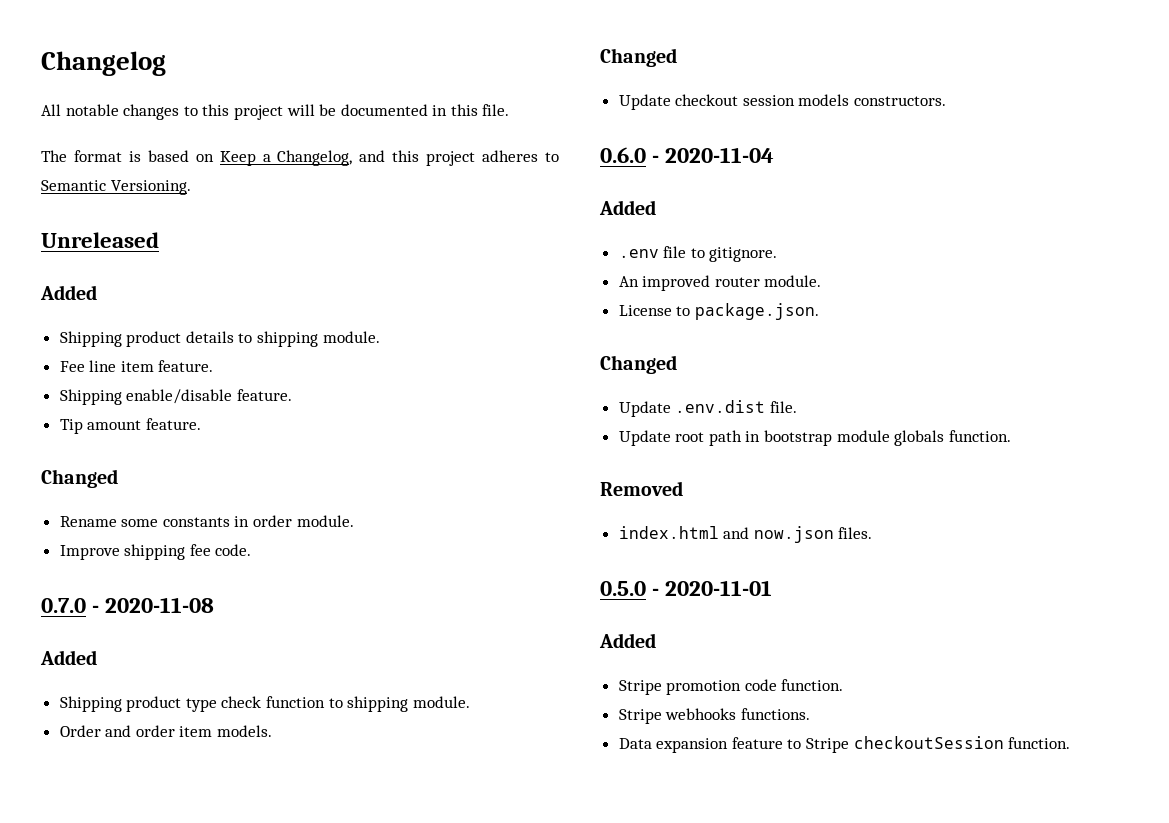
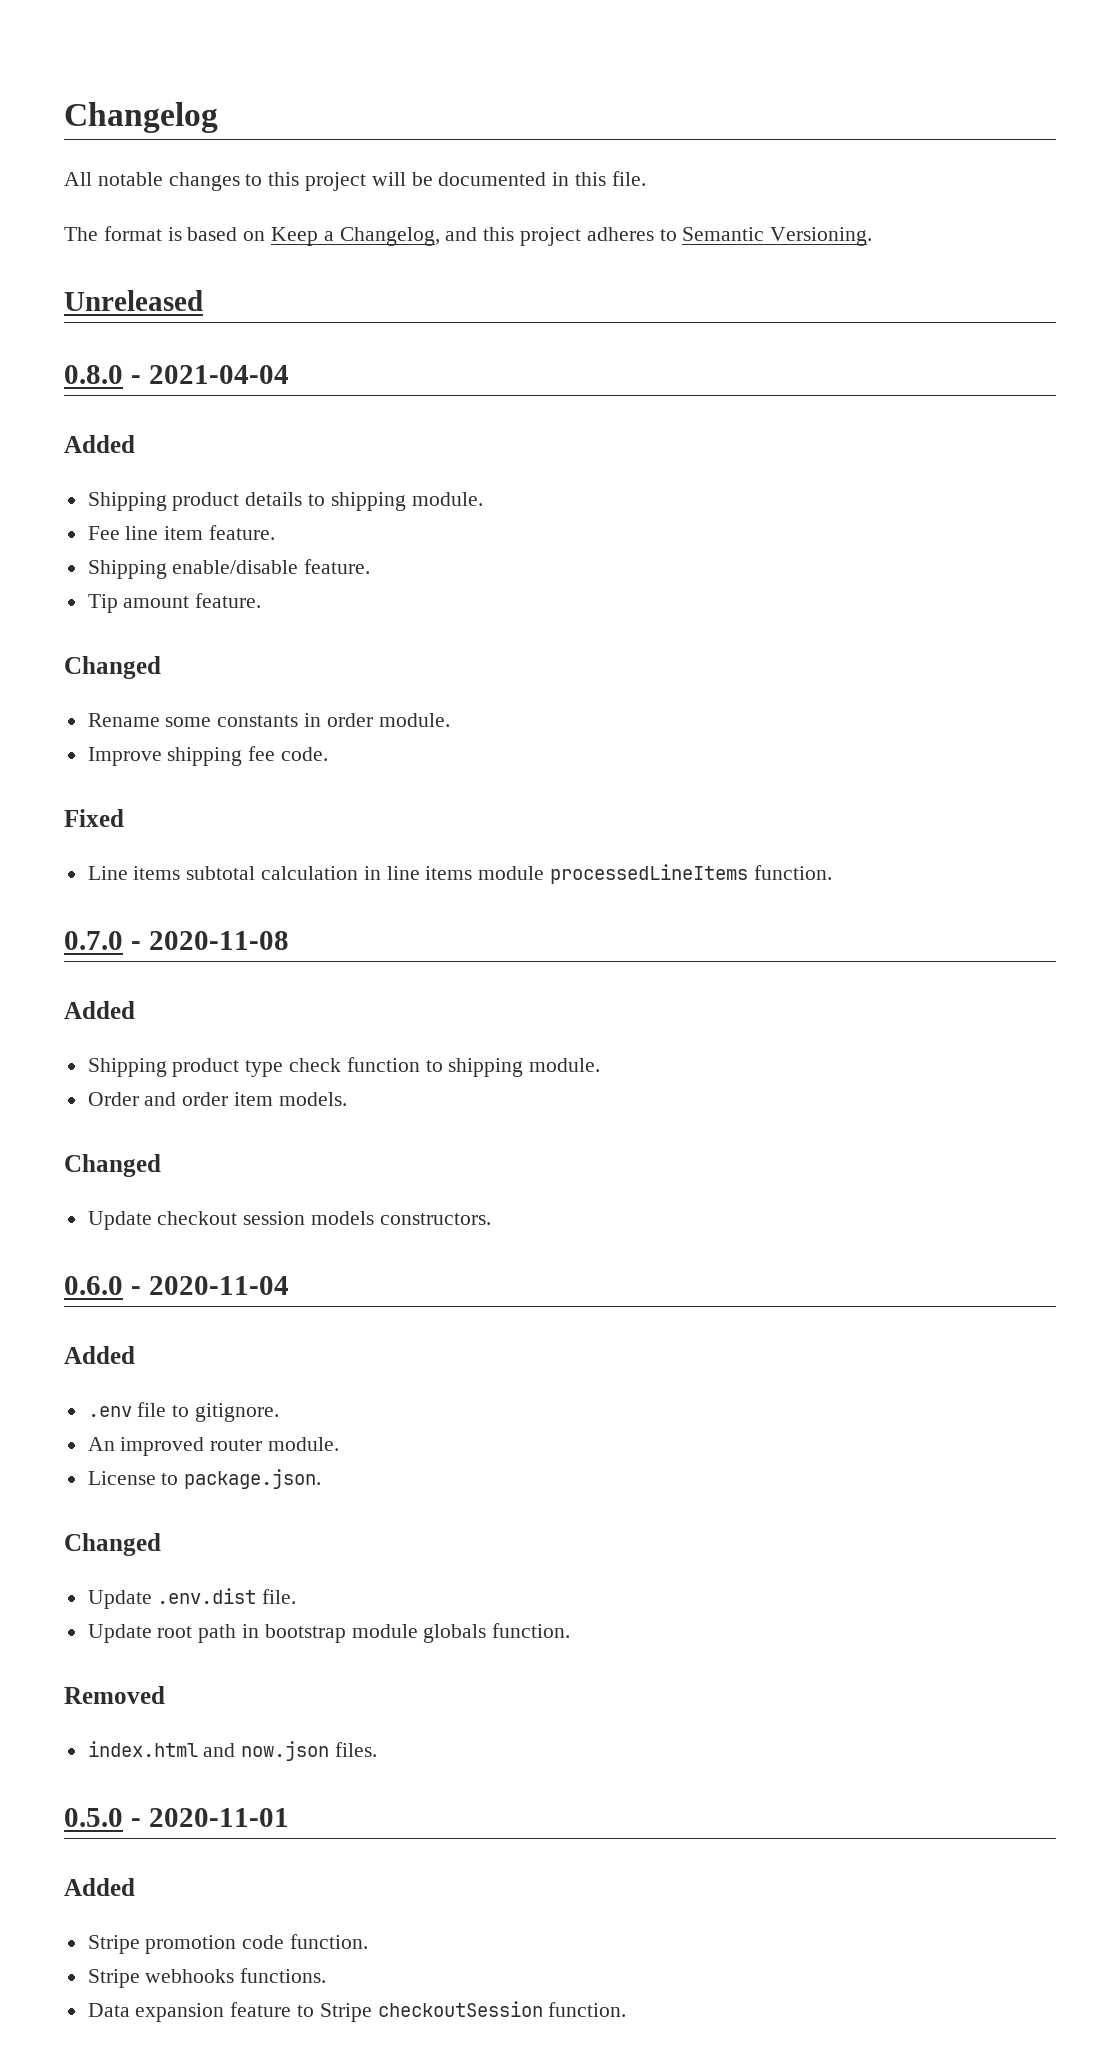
(159, 240) none -> [64,365,289,384] // 0.8.0 - 2021-04-04
(252, 550) none -> [64,809,124,827] [87,864,832,884] // Fixed // Line items subtotal calculation in line items module processedLineItems function.

